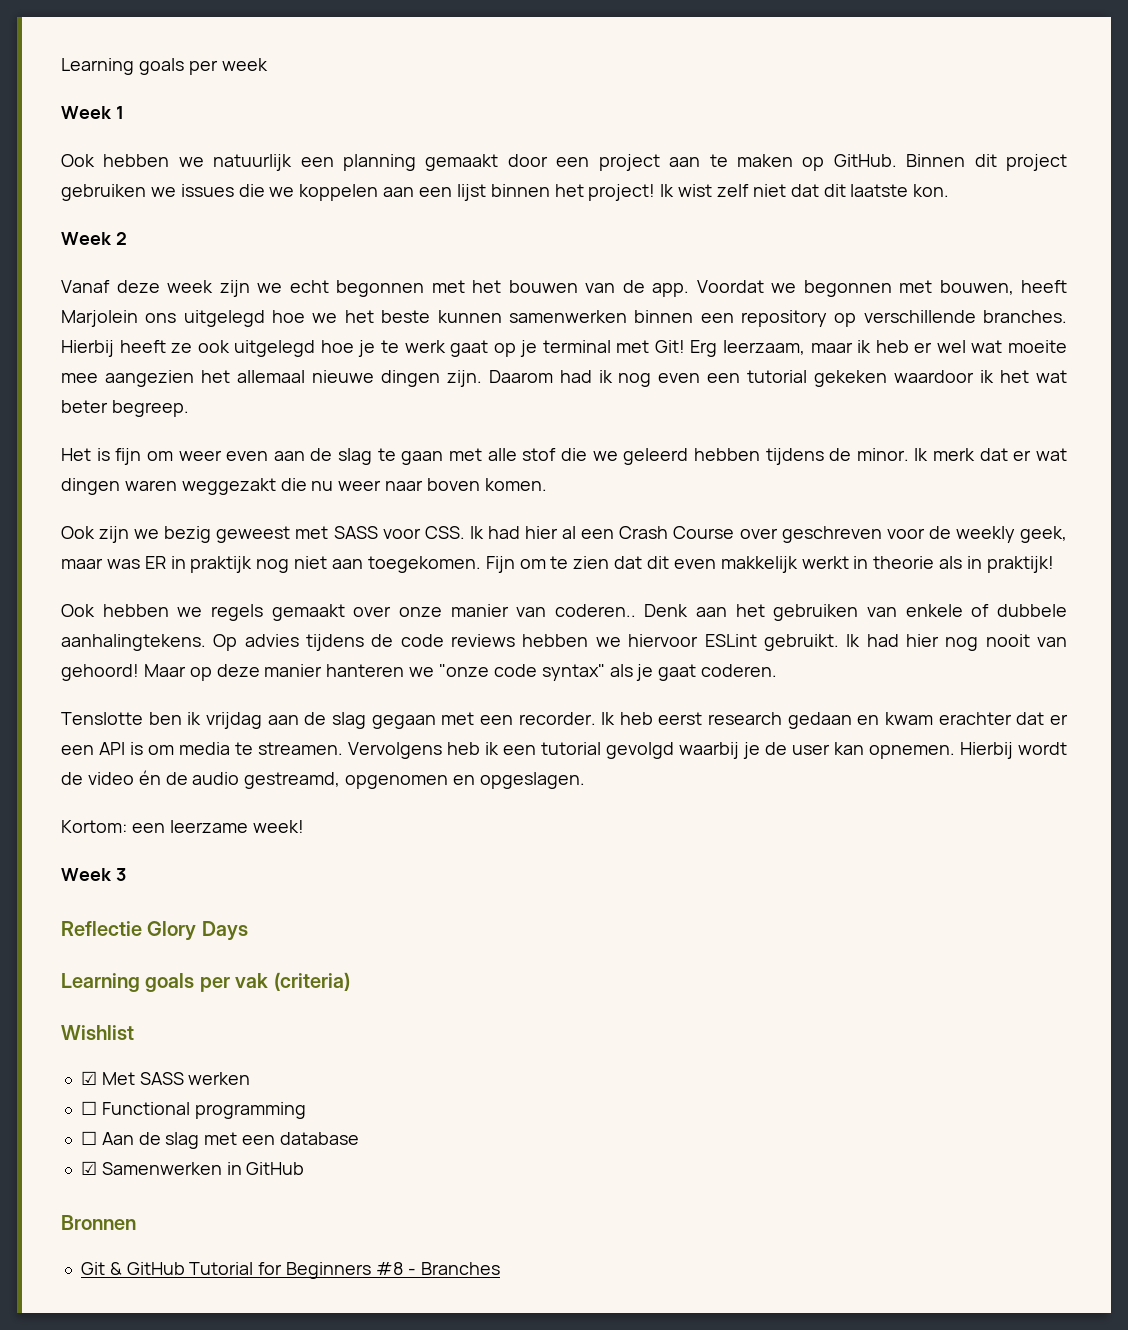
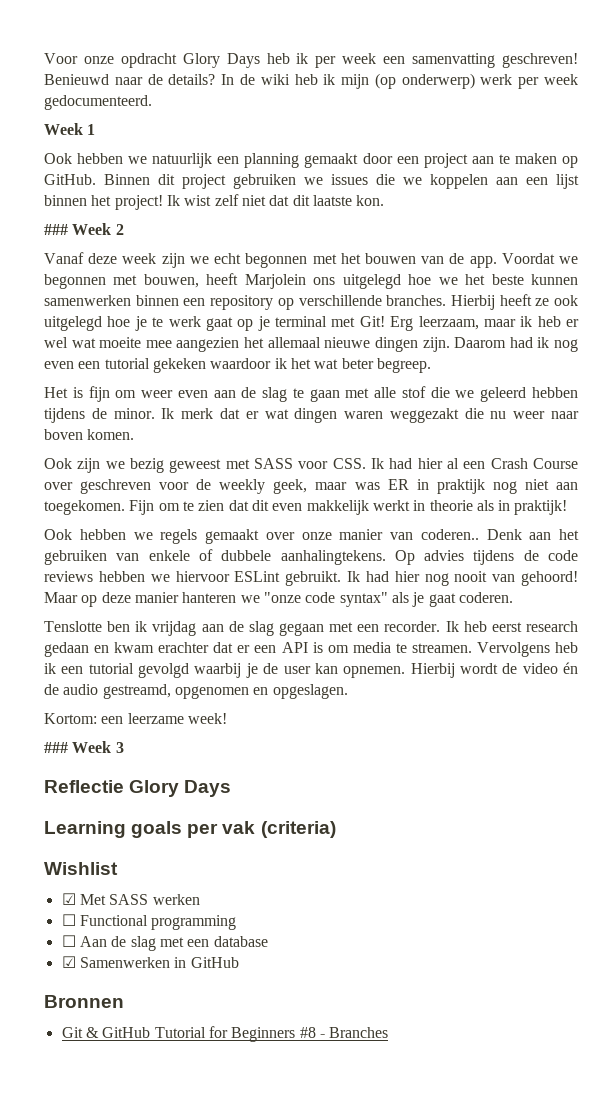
[61,58,268,75] Learning goals per week -> [44,53,579,68] [44,73,578,89] [44,95,152,110] Voor onze opdracht Glory Days heb ik per week een samenvatting geschreven! Benieuwd naar de details? In de wiki heb ik mijn (op onderwerp) werk per week gedocumenteerd.
(950, 190) none -> [44,224,68,235] ###
(304, 826) none -> [44,742,68,753] ###

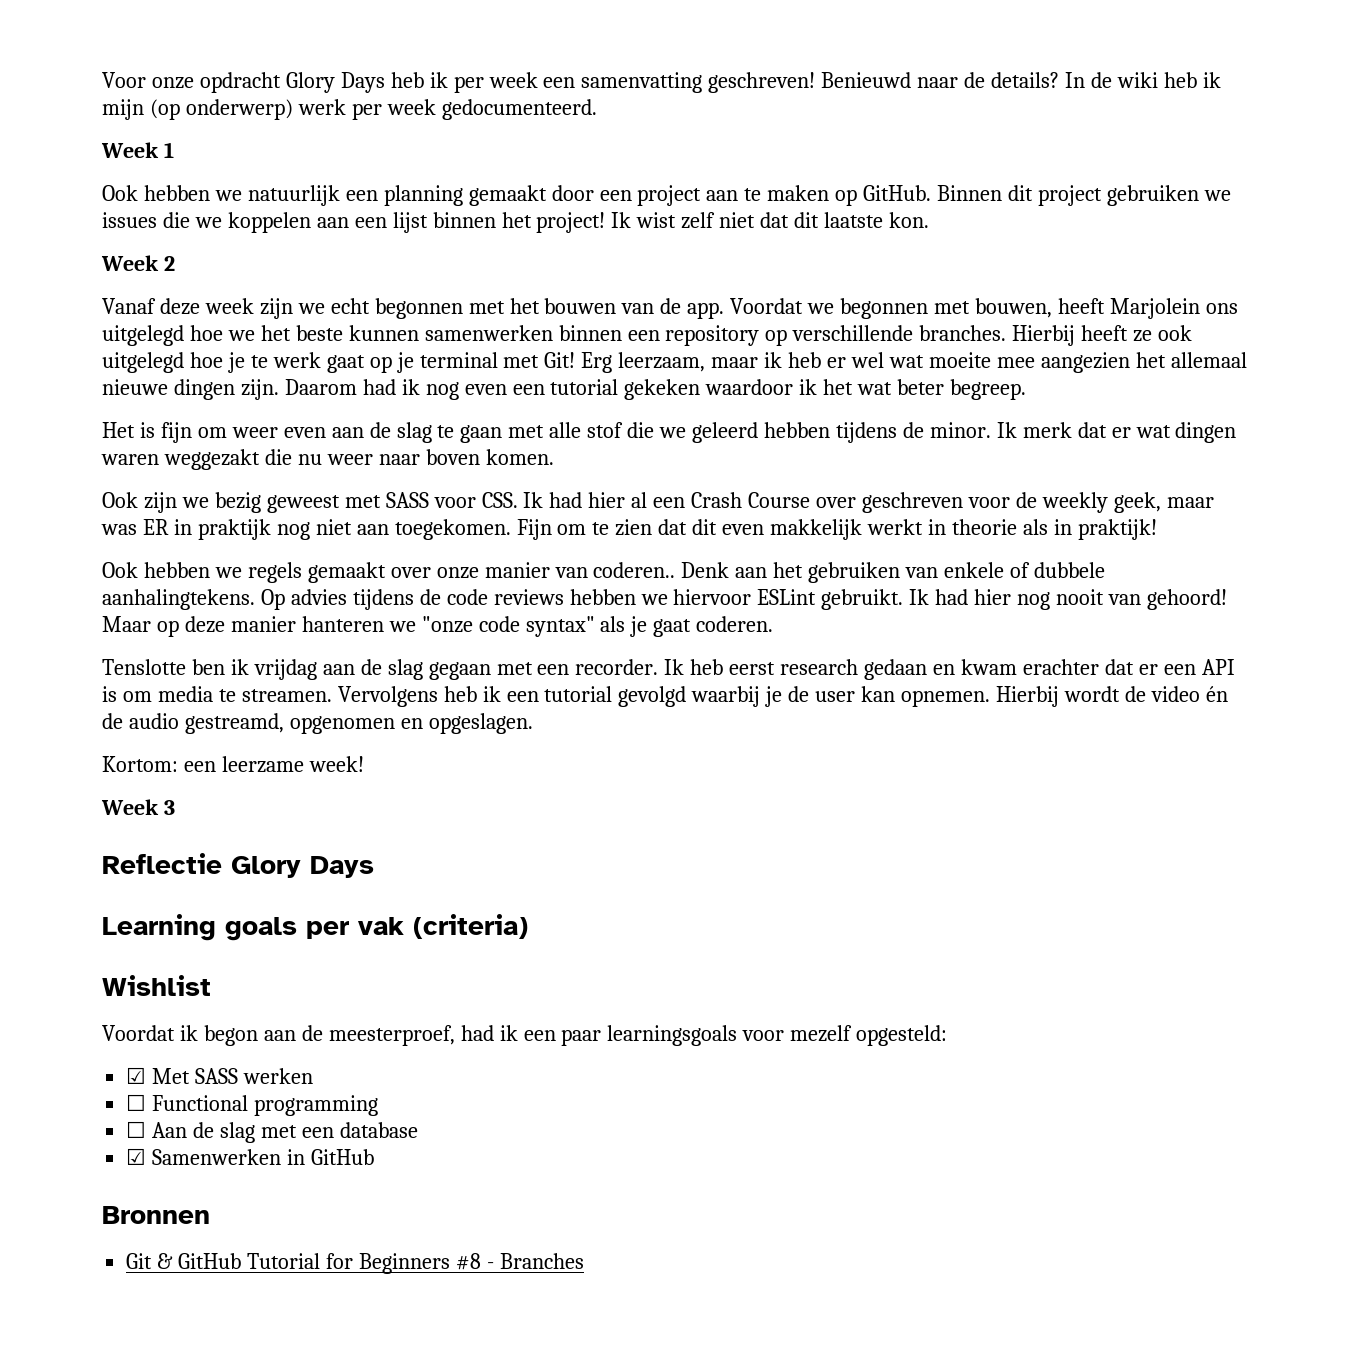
[44,224,68,235] ### -> (929, 220) none
[44,742,68,753] ### -> (364, 764) none
(118, 868) none -> [102,1025,948,1046] // Voordat ik begon aan de meesterproef, had ik een paar learningsgoals voor mezelf opgesteld:

